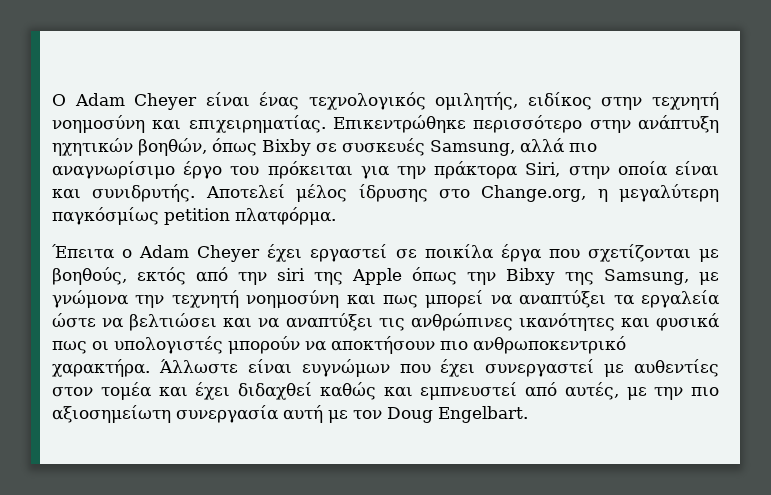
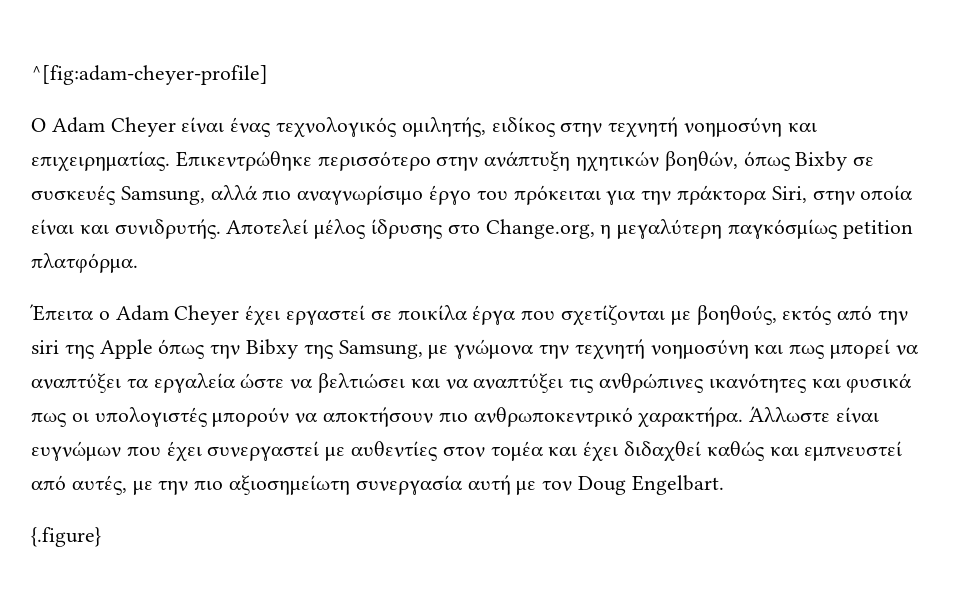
(52, 100) none -> [31,65,268,85] ^[fig:adam-cheyer-profile] //
(528, 414) none -> [31,527,101,547] // {.figure}

